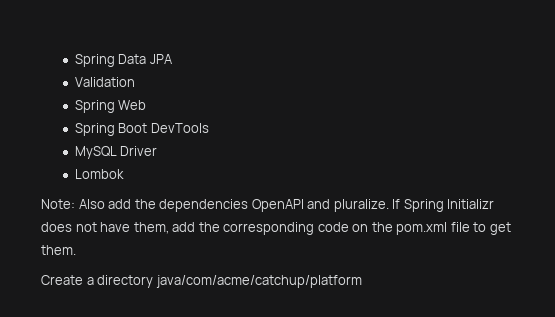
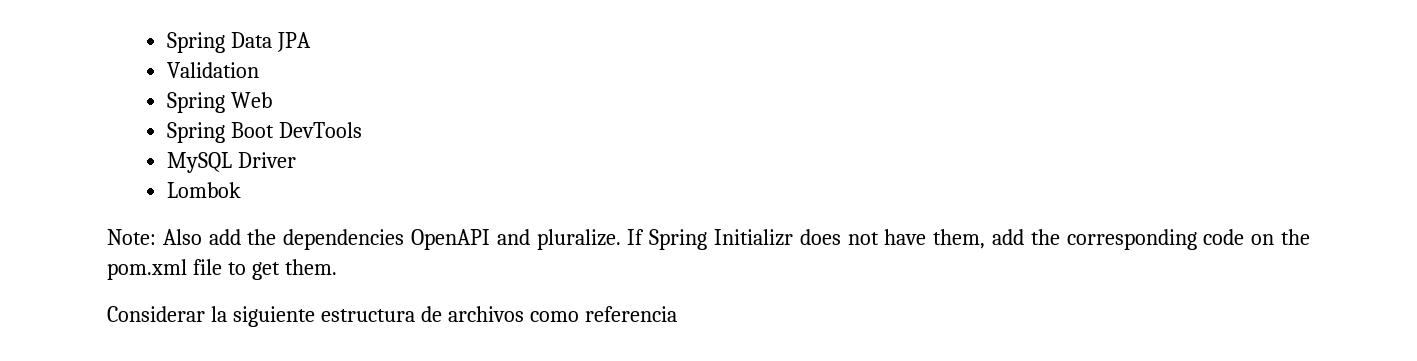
[41,275,362,288] Create a directory java/com/acme/catchup/platform -> [107,306,677,327] Considerar la siguiente estructura de archivos como referencia

